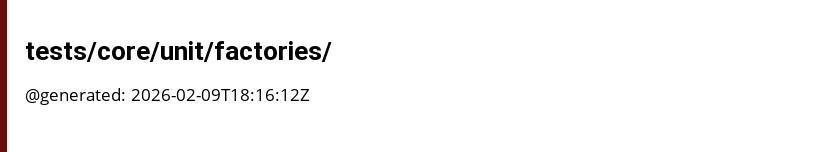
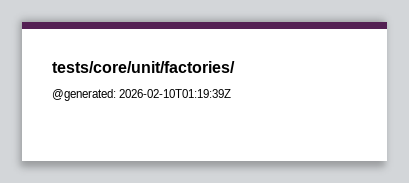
[130,89,310,101] 2026-02-09T18:16:12Z -> [119,89,232,98] 2026-02-10T01:19:39Z

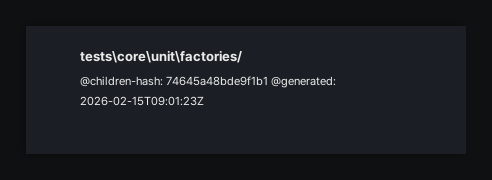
[52,61,235,73] [52,89,232,101] tests/core/unit/factories/ // @generated: 2026-02-10T01:19:39Z -> [80,50,242,63] [80,76,337,88] [80,96,204,106] tests\core\unit\factories/ // @children-hash: 74645a48bde9f1b1 @generated: 2026-02-15T09:01:23Z

